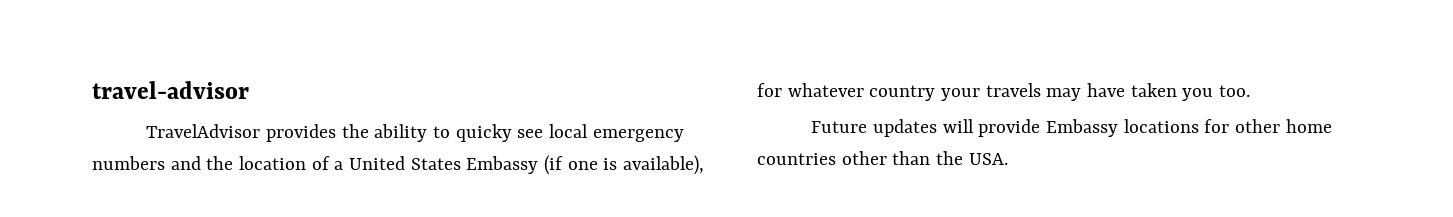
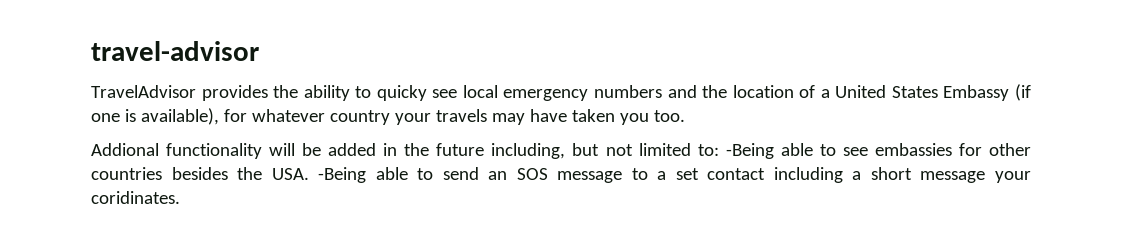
[811,119,1332,137] [757,151,1008,165] Future updates will provide Embassy locations for other home countries other than the USA. -> [91,143,1032,159] [91,167,1031,183] [91,191,180,204] Addional functionality will be added in the future including, but not limited to: -Being able to see embassies for other countries besides the USA. -Being able to send an SOS message to a set contact including a short message your coridinates.

